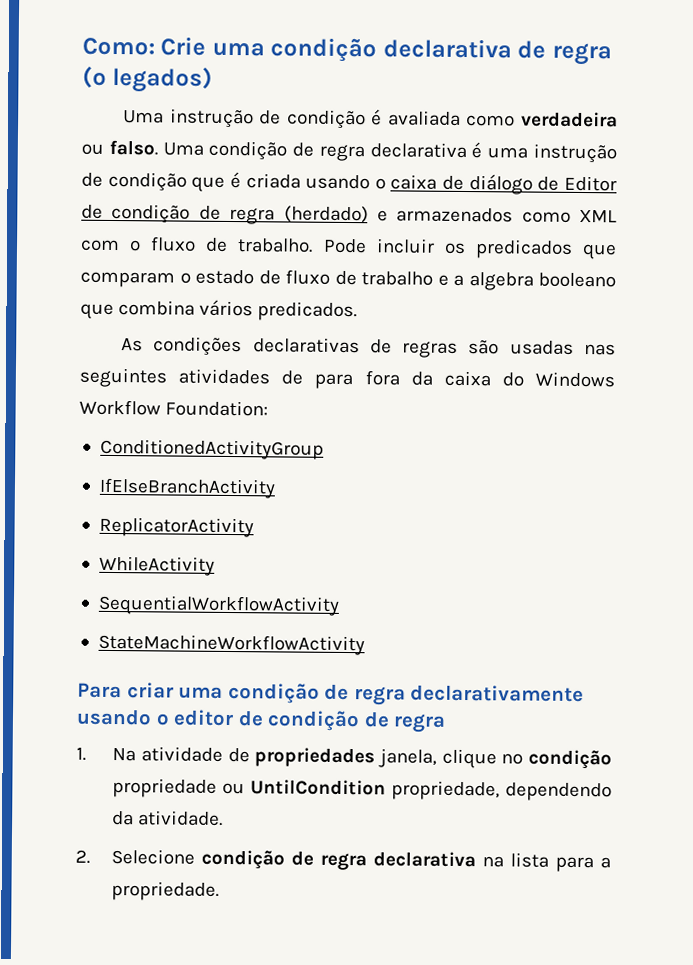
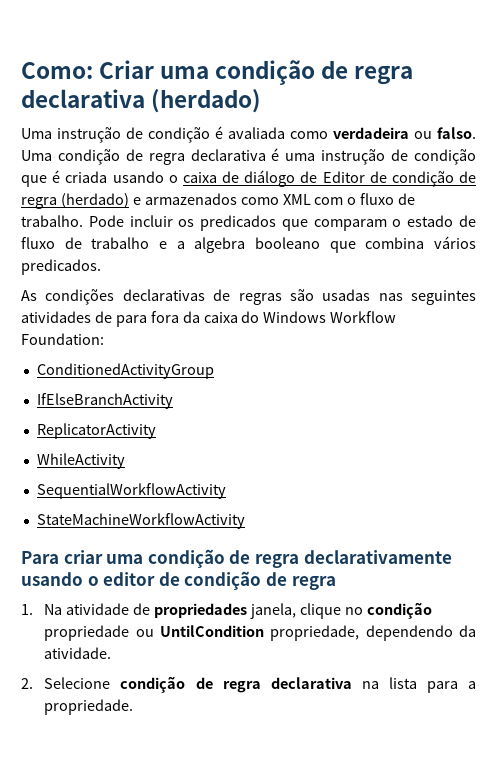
[160,36,612,66] [82,65,214,93] Crie uma condição declarativa de regra (o legados) -> [99,60,414,85] [21,89,262,113] Criar uma condição de regra declarativa (herdado)

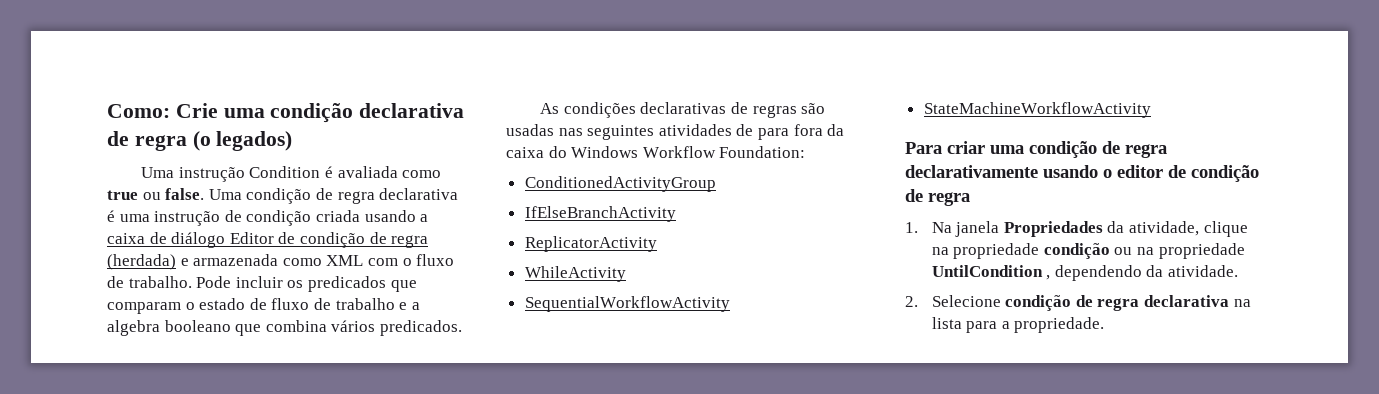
[99,60,414,85] [21,89,262,113] Criar uma condição de regra declarativa (herdado) -> [175,103,465,123] [107,131,293,151] Crie uma condição declarativa de regra (o legados)
[126,127,210,143] de condição -> [249,166,321,178] Condition
[333,127,476,139] verdadeira ou falso. -> [107,188,205,200] true ou false.
[21,170,61,187] que é -> (312, 218) none
[168,175,178,183] o -> [420,214,429,222] a
[300,171,318,183] de -> (226, 240) none
[60,193,237,208] (herdado) e armazenados -> [107,254,279,270] (herdada) e armazenada
[66,602,432,619] [44,625,360,641] atividade de propriedades janela, clique no condição propriedade ou UntilCondition propriedade, -> [955,221,1248,237] [931,243,1245,259] [931,265,1051,280] janela Propriedades da atividade, clique na propriedade condição ou na propriedade UntilCondition ,

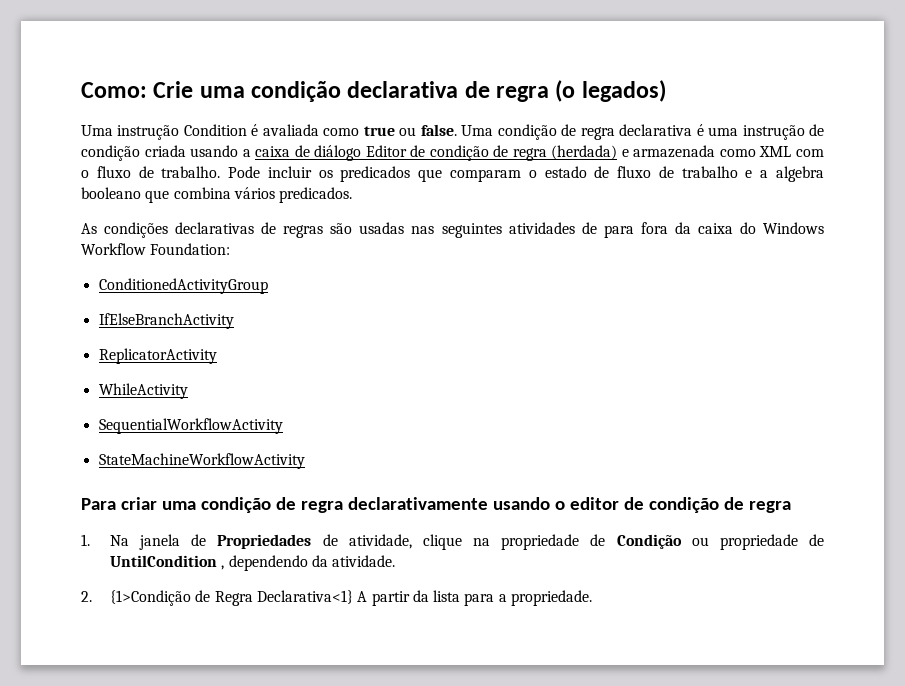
[1003,221,1125,237] Propriedades da -> [191,534,338,549] de Propriedades de
[1043,243,1245,259] condição ou na propriedade -> [590,534,825,550] de Condição ou propriedade de
[931,295,1251,311] Selecione condição de regra declarativa na -> [109,590,429,606] {1>Condição de Regra Declarativa<1} A partir da

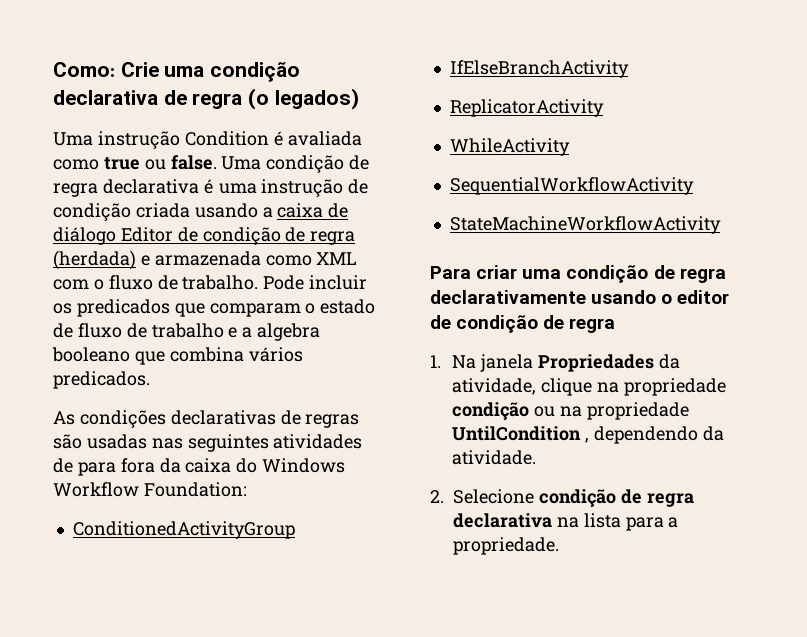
[191,534,338,549] de Propriedades de -> [537,354,680,372] Propriedades da
[590,534,825,550] de Condição ou propriedade de -> [452,402,689,421] condição ou na propriedade
[109,590,429,606] {1>Condição de Regra Declarativa<1} A partir da -> [453,489,694,508] [453,513,579,528] Selecione condição de regra declarativa na

